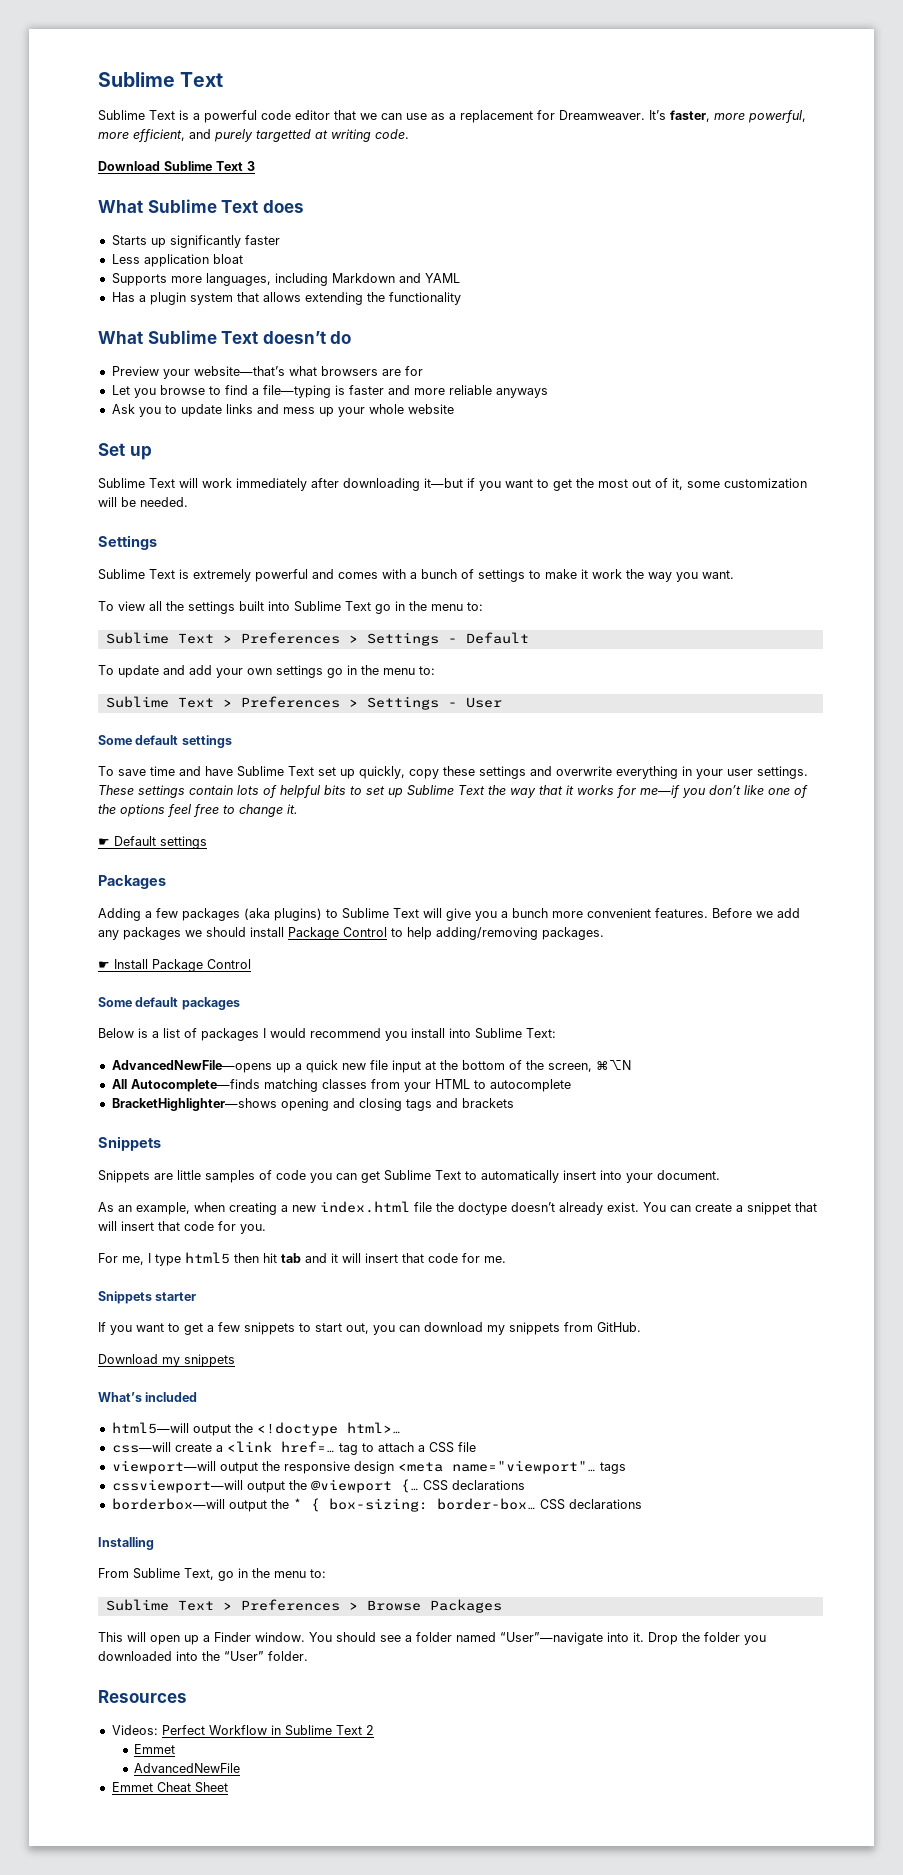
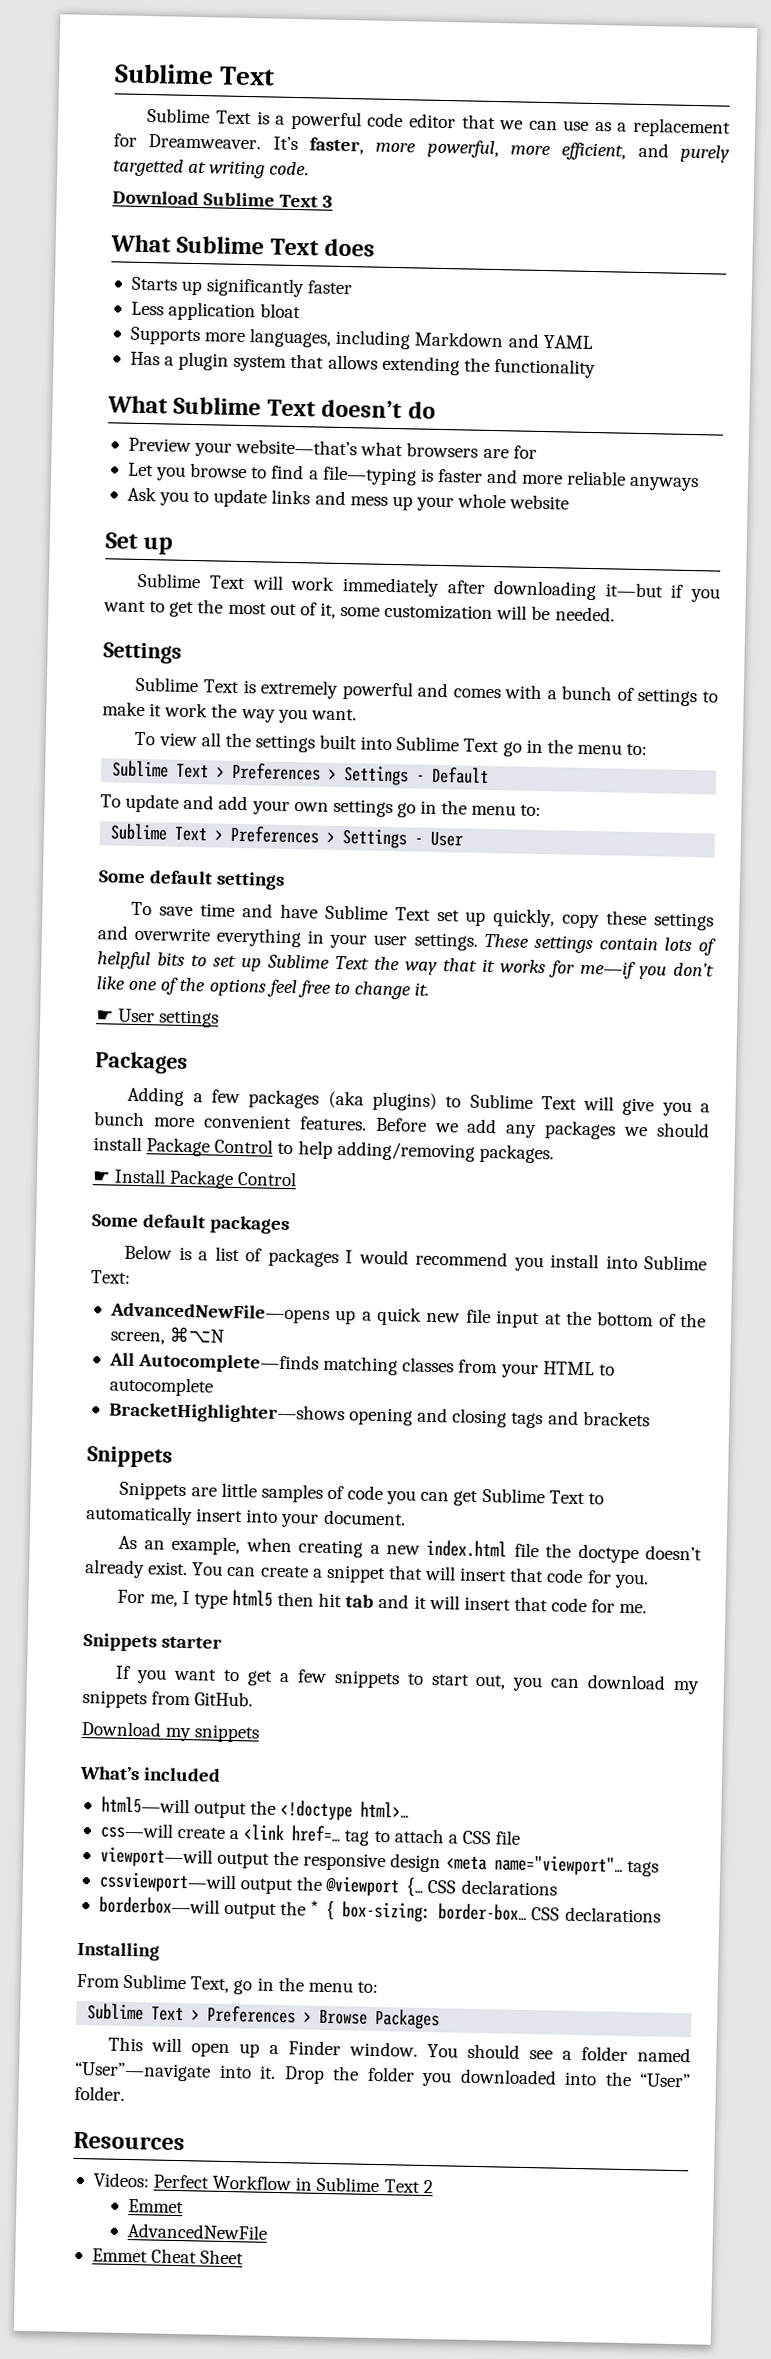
[114,836,156,846] Default -> [118,1008,156,1023] User

